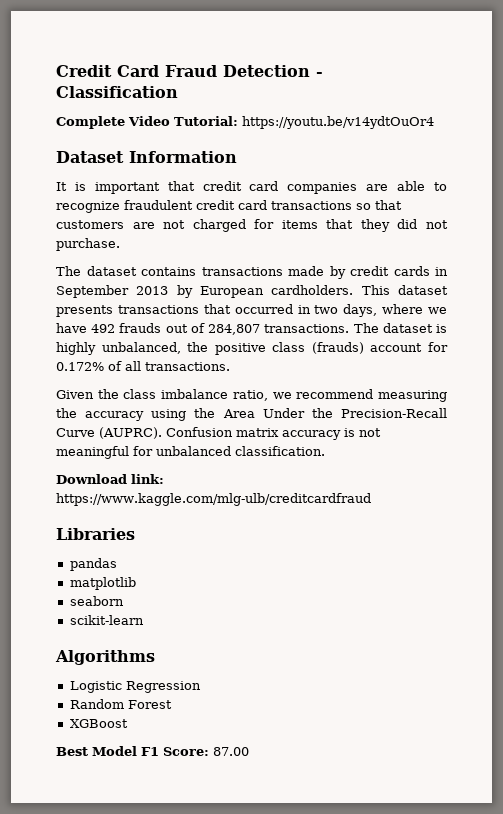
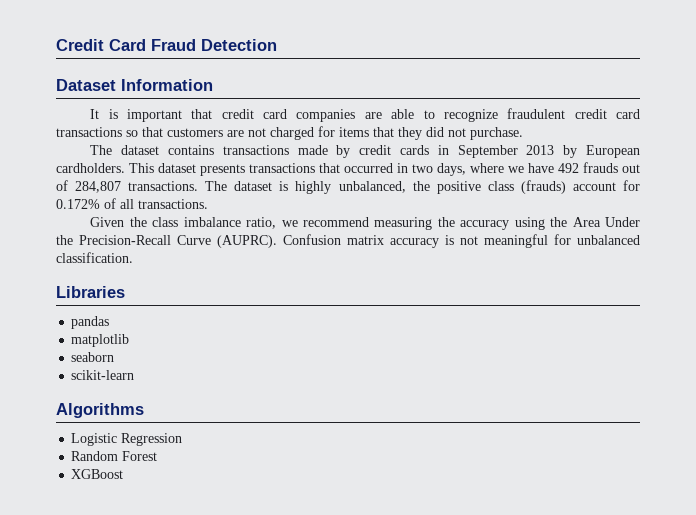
[316,72,323,77] [56,86,178,98] [56,116,434,129] - Classification // Complete Video Tutorial: https://youtu.be/v14ydtOuOr4 -> (277, 45) none
[56,474,164,484] [56,493,371,506] // Download link: https://www.kaggle.com/mlg-ulb/creditcardfraud -> (133, 257) none
[56,746,249,756] // Best Model F1 Score: 87.00 -> (124, 474) none

